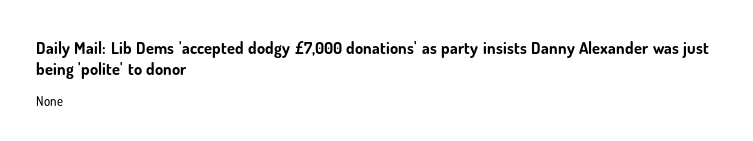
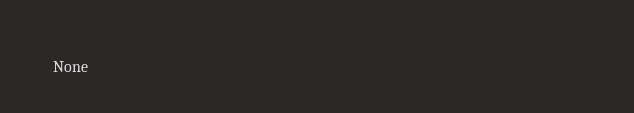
[36,41,710,58] [36,62,188,79] Daily Mail: Lib Dems 'accepted dodgy £7,000 donations' as party insists Danny Alexander was just being 'polite' to donor // -> (53, 66) none

